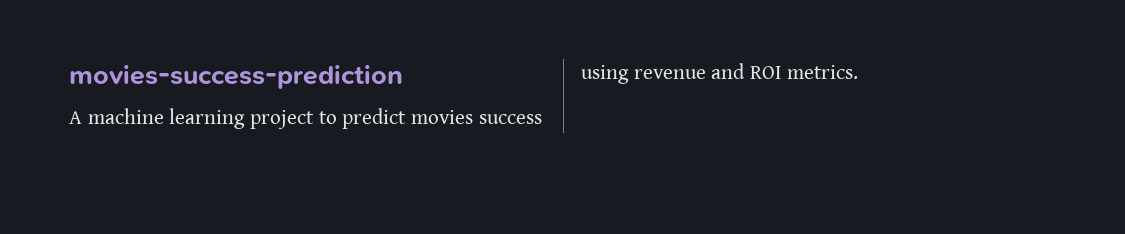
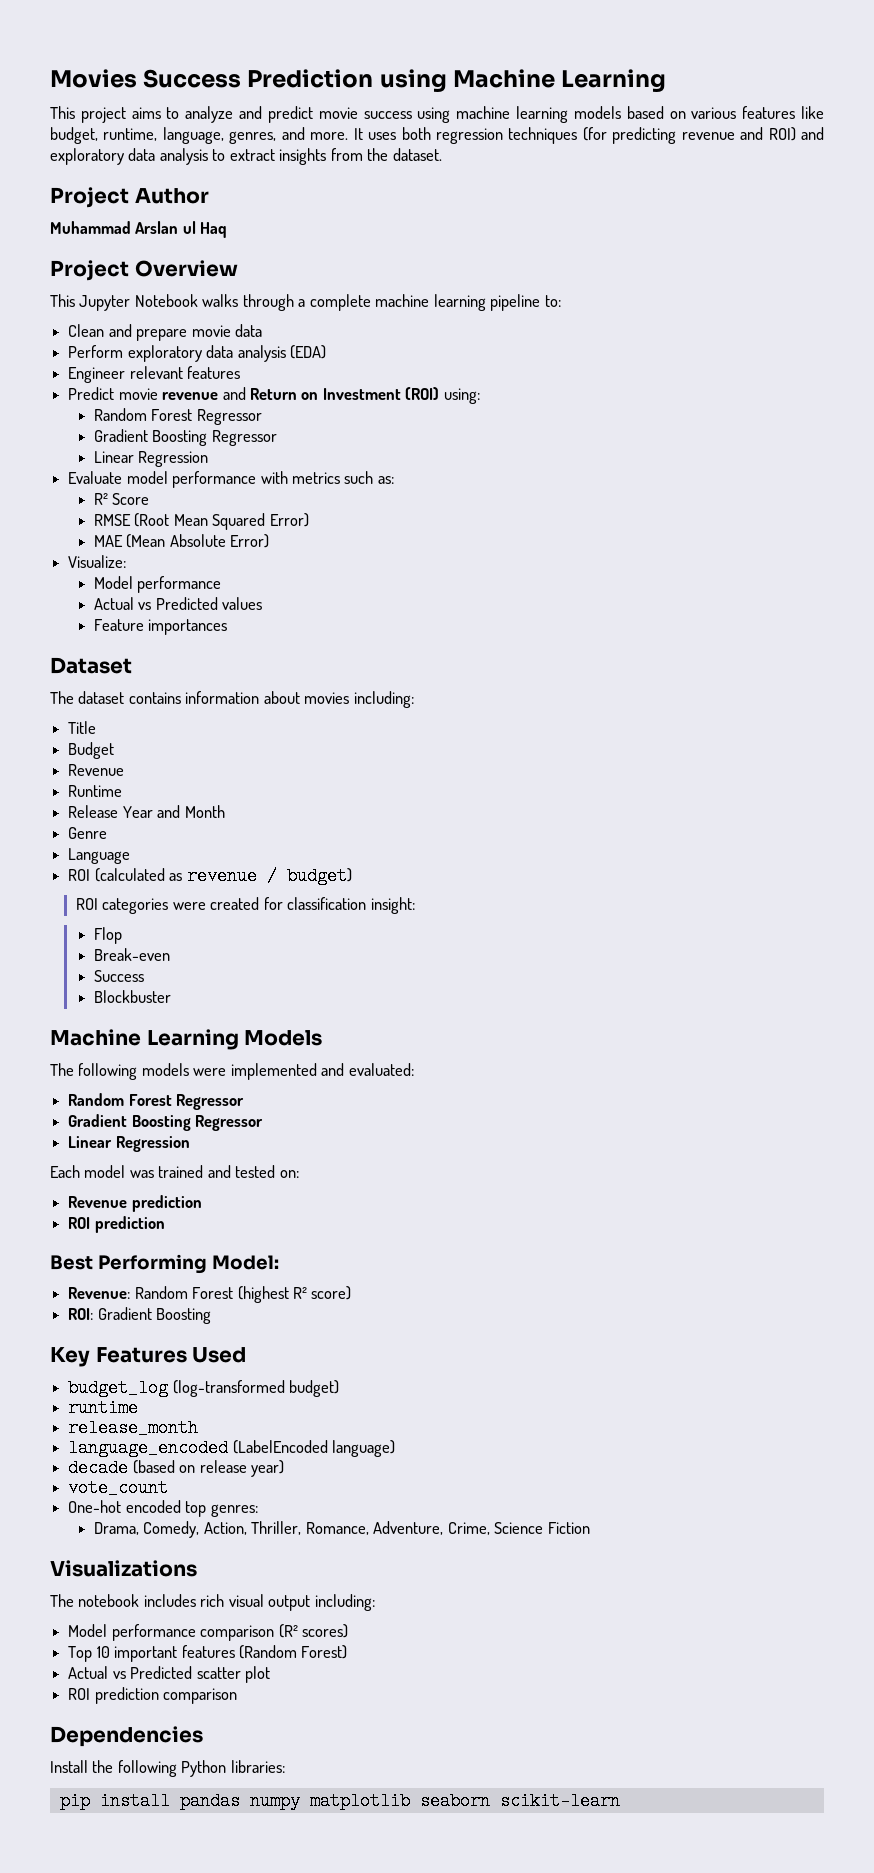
[69,65,403,89] [69,108,542,129] [581,63,858,84] movies-success-prediction // A machine learning project to predict movies success using revenue and ROI metrics. -> [50,69,667,93] [50,106,825,123] [50,127,824,144] [50,148,442,165] [50,187,209,208] [50,221,228,238] [50,260,238,281] [50,294,561,311] [68,324,262,341] [68,345,326,362] [68,366,241,383] [68,387,480,404] [94,408,262,425] [94,429,277,446] [94,451,209,467] [68,471,394,488] [94,493,150,505] [94,513,309,530] [94,534,270,548] [68,555,127,568] [94,576,222,593] [94,597,263,610] [94,619,228,635] [50,657,132,674] [50,691,414,708] [68,721,97,734] [68,742,115,759] [68,764,125,776] [68,785,123,797] [68,805,225,818] [68,827,108,839] [68,848,131,864] [68,867,352,885] [75,897,415,914] [94,927,123,944] [94,948,171,961] [94,970,145,982] [94,990,172,1003] [50,1029,323,1050] [50,1063,414,1080] [68,1093,245,1110] [68,1114,264,1131] [68,1136,190,1152] [50,1165,299,1178] [68,1195,202,1212] [68,1216,165,1233] [50,1254,279,1274] [68,1286,352,1303] [68,1307,212,1324] [50,1347,247,1367] [68,1379,340,1397] [68,1399,139,1417] [68,1419,199,1437] [68,1439,396,1457] [68,1459,284,1477] [68,1479,169,1497] [68,1500,258,1517] [94,1521,590,1538] [50,1560,197,1577] [50,1594,375,1611] [68,1624,348,1641] [68,1645,348,1662] [68,1666,270,1683] [68,1687,238,1704] [50,1726,203,1747] [50,1760,285,1777] [59,1792,620,1810] Movies Success Prediction using Machine Learning // This project aims to analyze and predict movie success using machine learning models based on various features like budget, runtime, language, genres, and more. It uses both regression techniques (for predicting revenue and ROI) and exploratory data analysis to extract insights from the dataset. // Project Author // Muhammad Arslan ul Haq // Project Overview // This Jupyter Notebook walks through a complete machine learning pipeline to: // Clean and prepare movie data // Perform exploratory data analysis (EDA) // Engineer relevant features // Predict movie revenue and Return on Investment (ROI) using: // Random Forest Regressor // Gradient Boosting Regressor // Linear Regression // Evaluate model performance with metrics such as: // R² Score // RMSE (Root Mean Squared Error) // MAE (Mean Absolute Error) // Visualize: // Model performance // Actual vs Predicted values // Feature importances // Dataset // The dataset contains information about movies including: // Title // Budget // Revenue // Runtime // Release Year and Month // Genre // Language // ROI (calculated as revenue / budget) // ROI categories were created for classification insight: // Flop // Break-even // Success // Blockbuster // Machine Learning Models // The following models were implemented and evaluated: // Random Forest Regressor // Gradient Boosting Regressor // Linear Regression // Each model was trained and tested on: // Revenue prediction // ROI prediction // Best Performing Model: // Revenue: Random Forest (highest R² score) // ROI: Gradient Boosting // Key Features Used // budget_log (log-transformed budget) // runtime // release_month // language_encoded (LabelEncoded language) // decade (based on release year) // vote_count // One-hot encoded top genres: // Drama, Comedy, Action, Thriller, Romance, Adventure, Crime, Science Fiction // Visualizations // The notebook includes rich visual output including: // Model performance comparison (R² scores) // Top 10 important features (Random Forest) // Actual vs Predicted scatter plot // ROI prediction comparison // Dependencies // Install the following Python libraries: // pip install pandas numpy matplotlib seaborn scikit-learn

